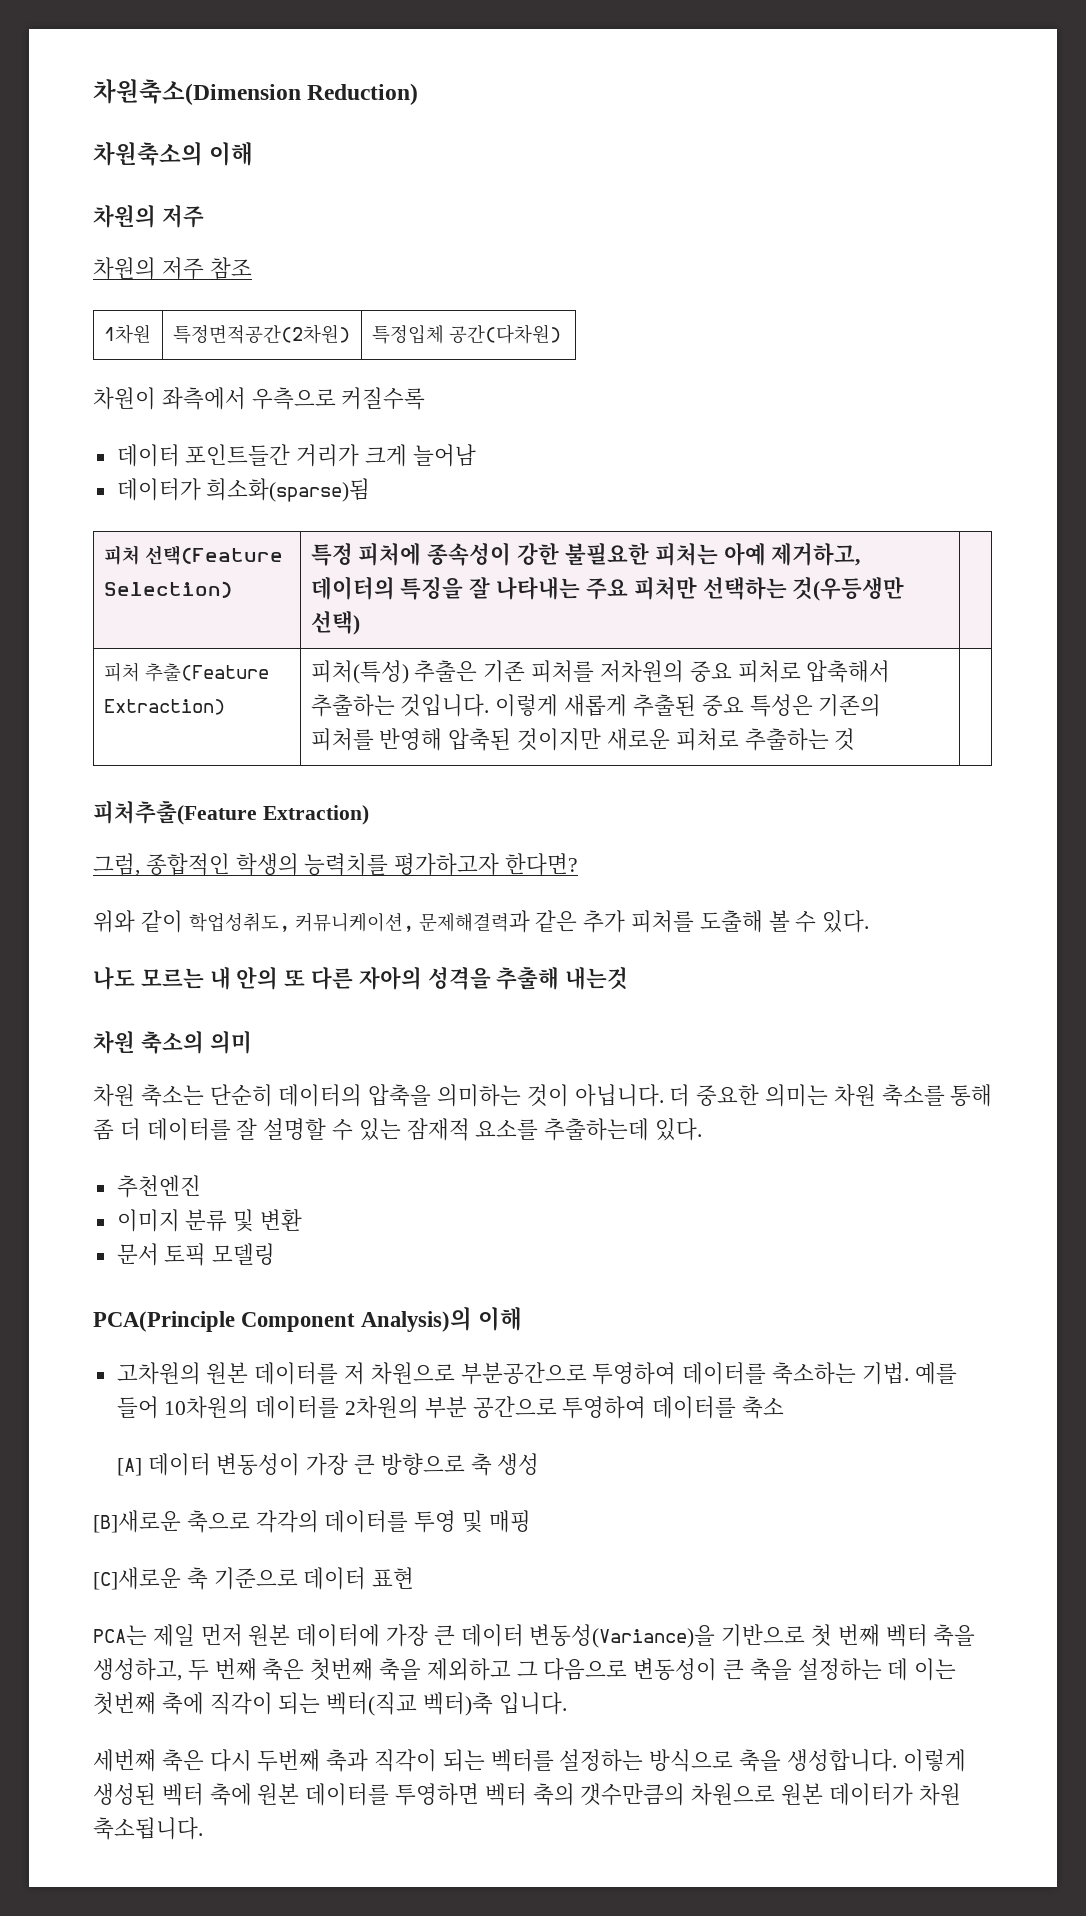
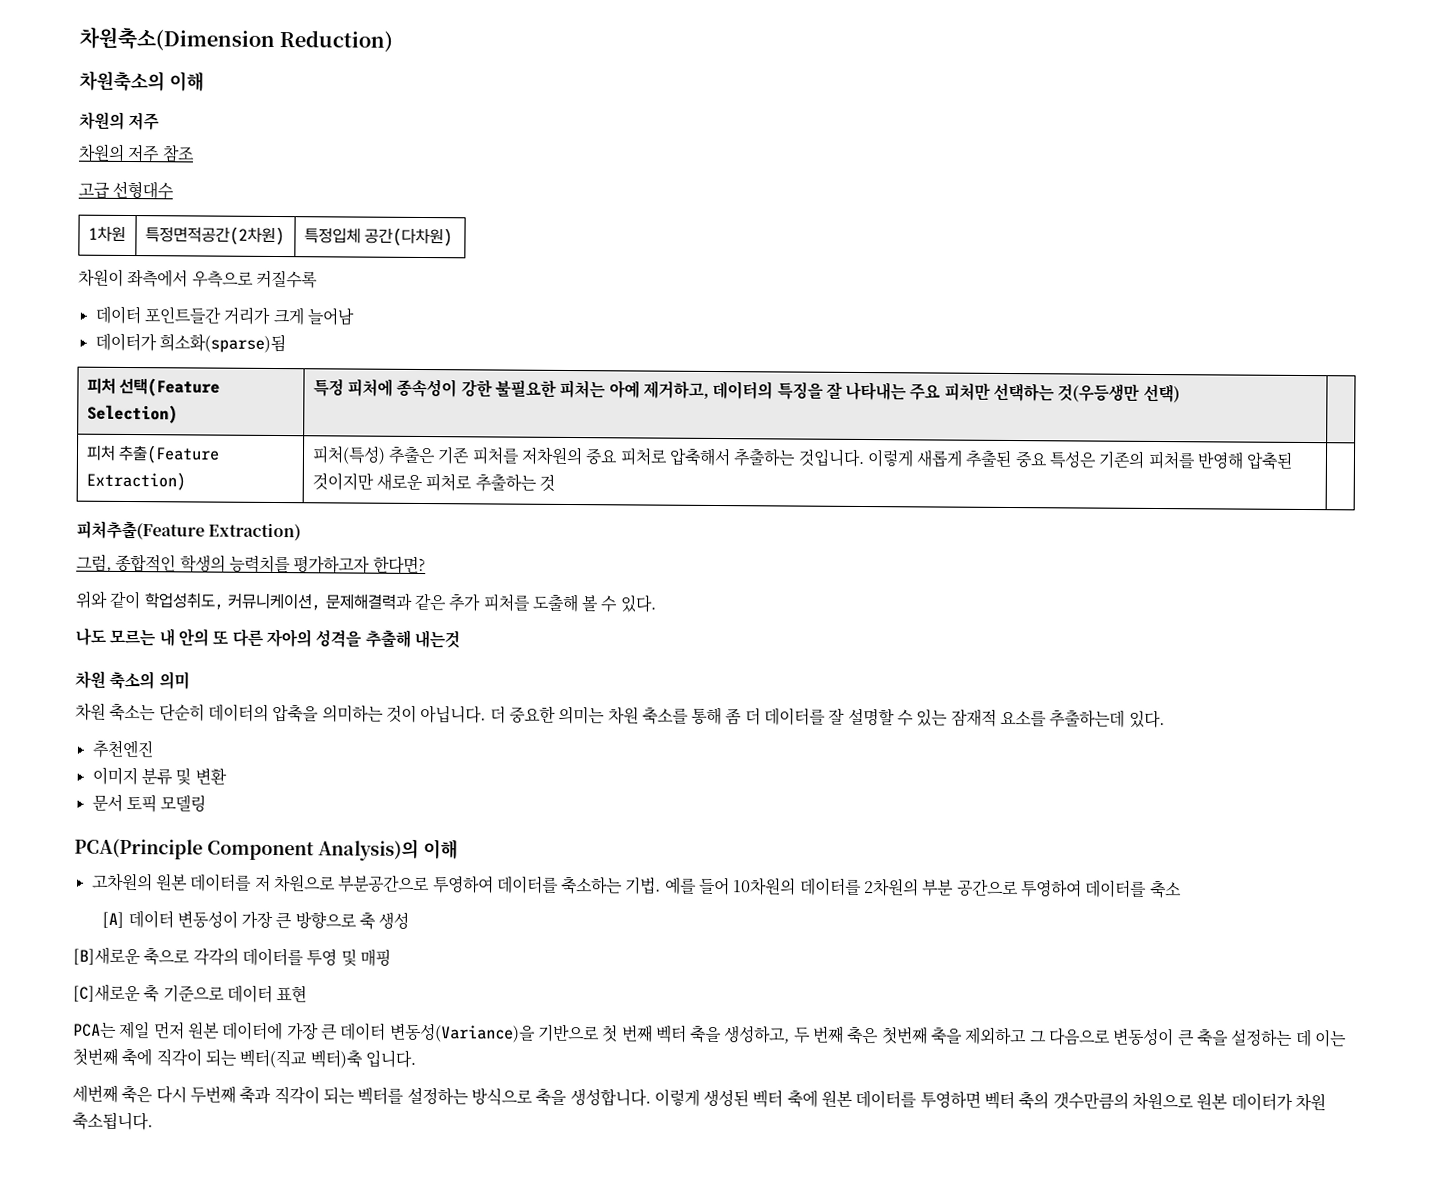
(252, 268) none -> [78,180,175,200] // 고급 선형대수

